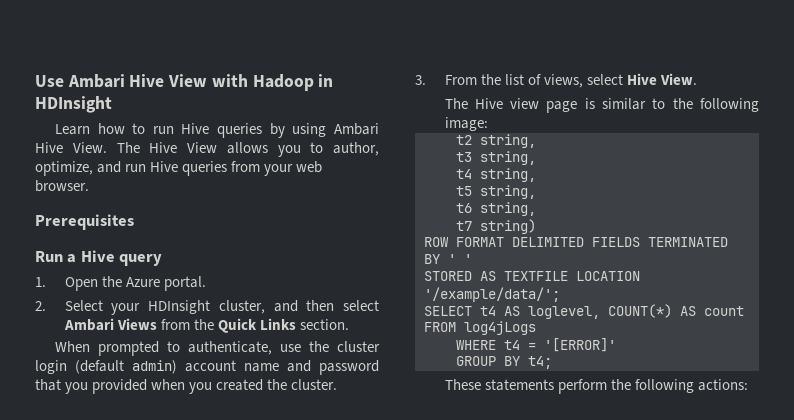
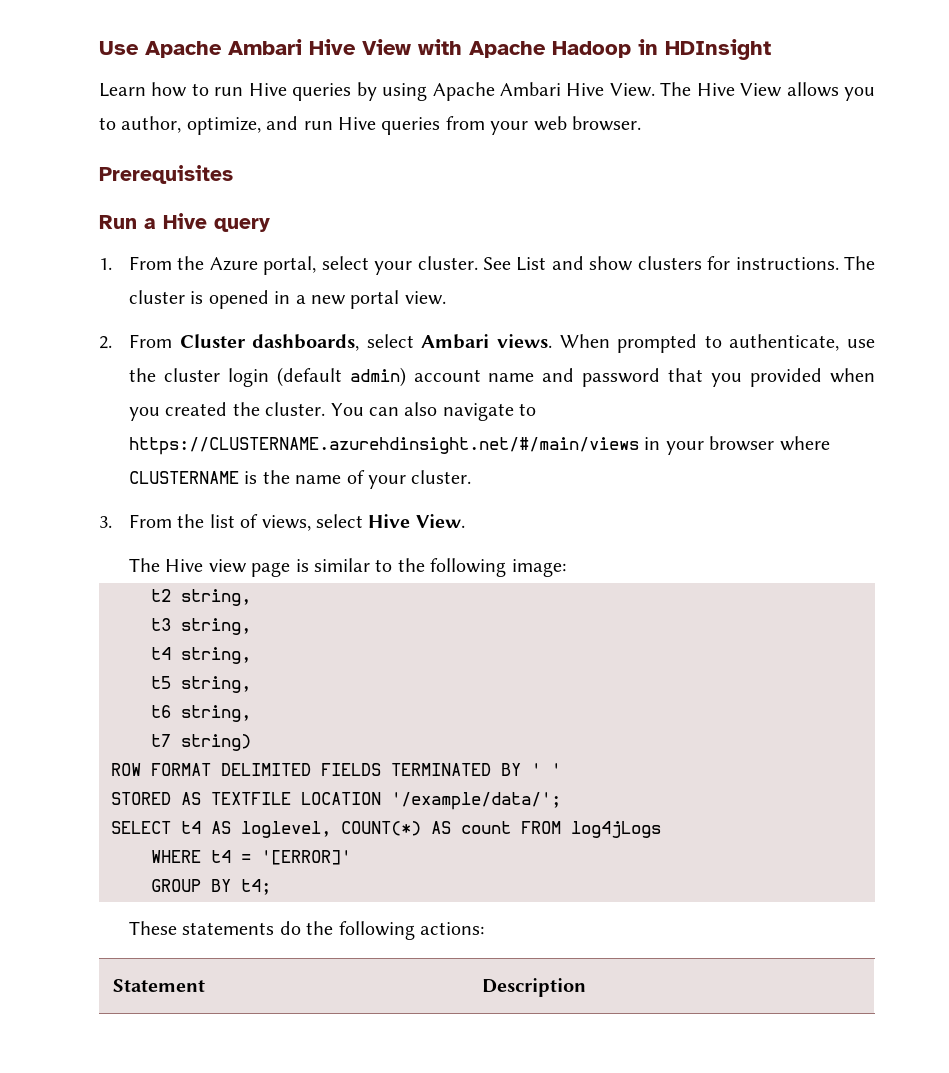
(64, 81) none -> [145,41,222,58] Apache
(248, 80) none -> [469,41,546,58] Apache
(327, 130) none -> [432,82,495,101] Apache
[64,277,98,291] Open -> [128,256,172,270] From
[163,276,206,291] [35,300,379,315] [63,318,349,333] portal. // 2. Select your HDInsight cluster, and then select Ambari Views from the Quick Links section. // -> [263,256,876,275] [128,290,446,309] [99,334,552,351] portal, select your cluster. See List and show clusters for instructions. The cluster is opened in a new portal view. // 2. From Cluster dashboards, select Ambari views.
(338, 384) none -> [330,402,537,421] [128,436,830,455] [128,470,472,489] You can also navigate to https://CLUSTERNAME.azurehdinsight.net/#/main/views in your browser where CLUSTERNAME is the name of your cluster.
[557,379,607,394] perform -> [279,921,301,935] do
(748, 385) none -> [112,979,205,992] [481,978,586,997] // Statement | Description

